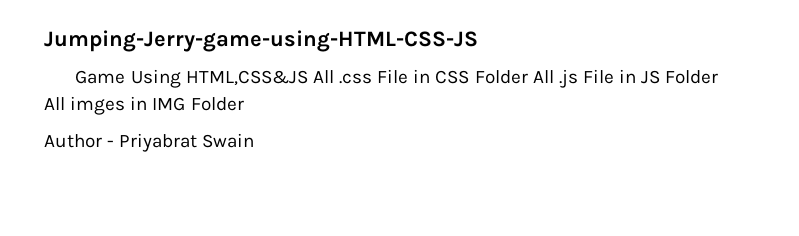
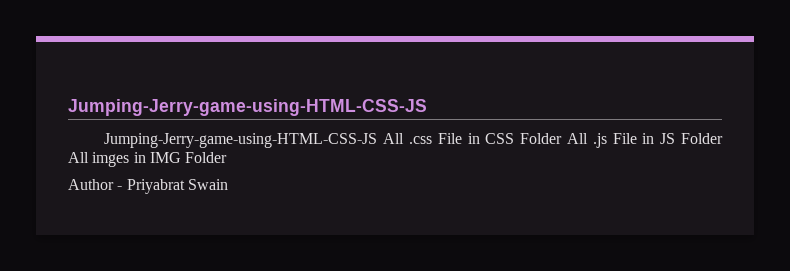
[75,69,308,88] Game Using HTML,CSS&JS -> [104,133,378,148] Jumping-Jerry-game-using-HTML-CSS-JS

